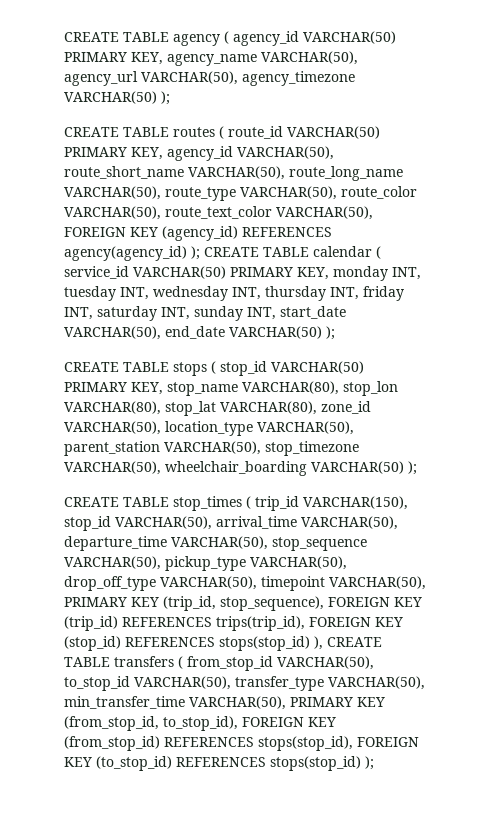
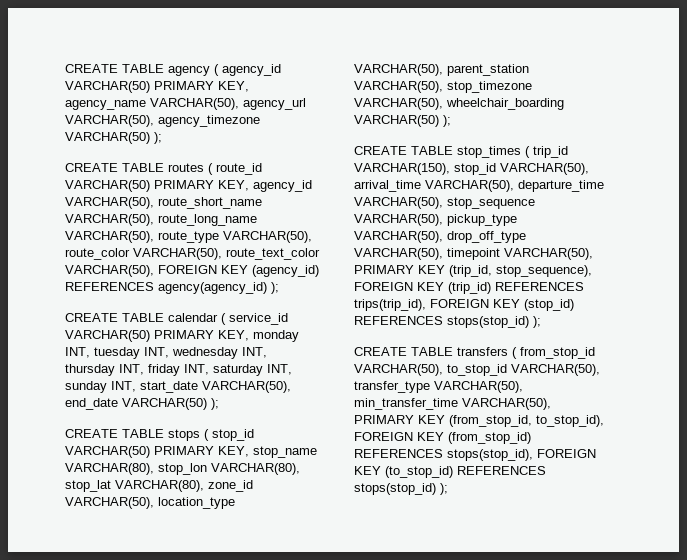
(200, 253) none -> (279, 288) //
[314,636,323,650] ), -> [533,316,541,328] ); //

